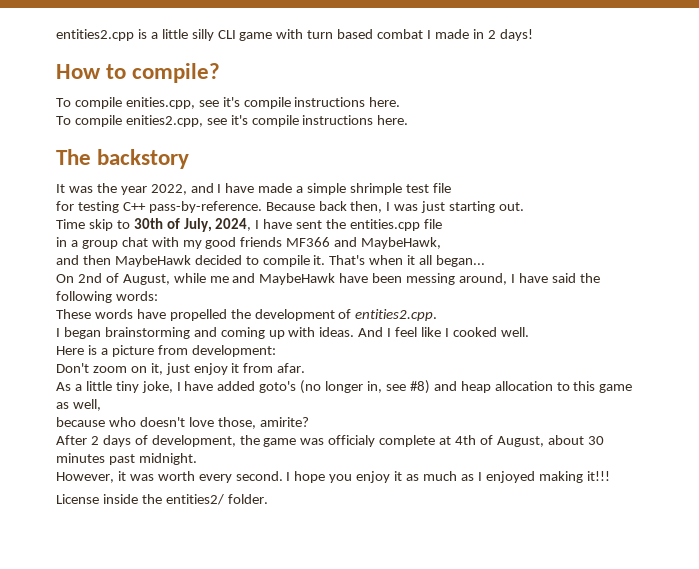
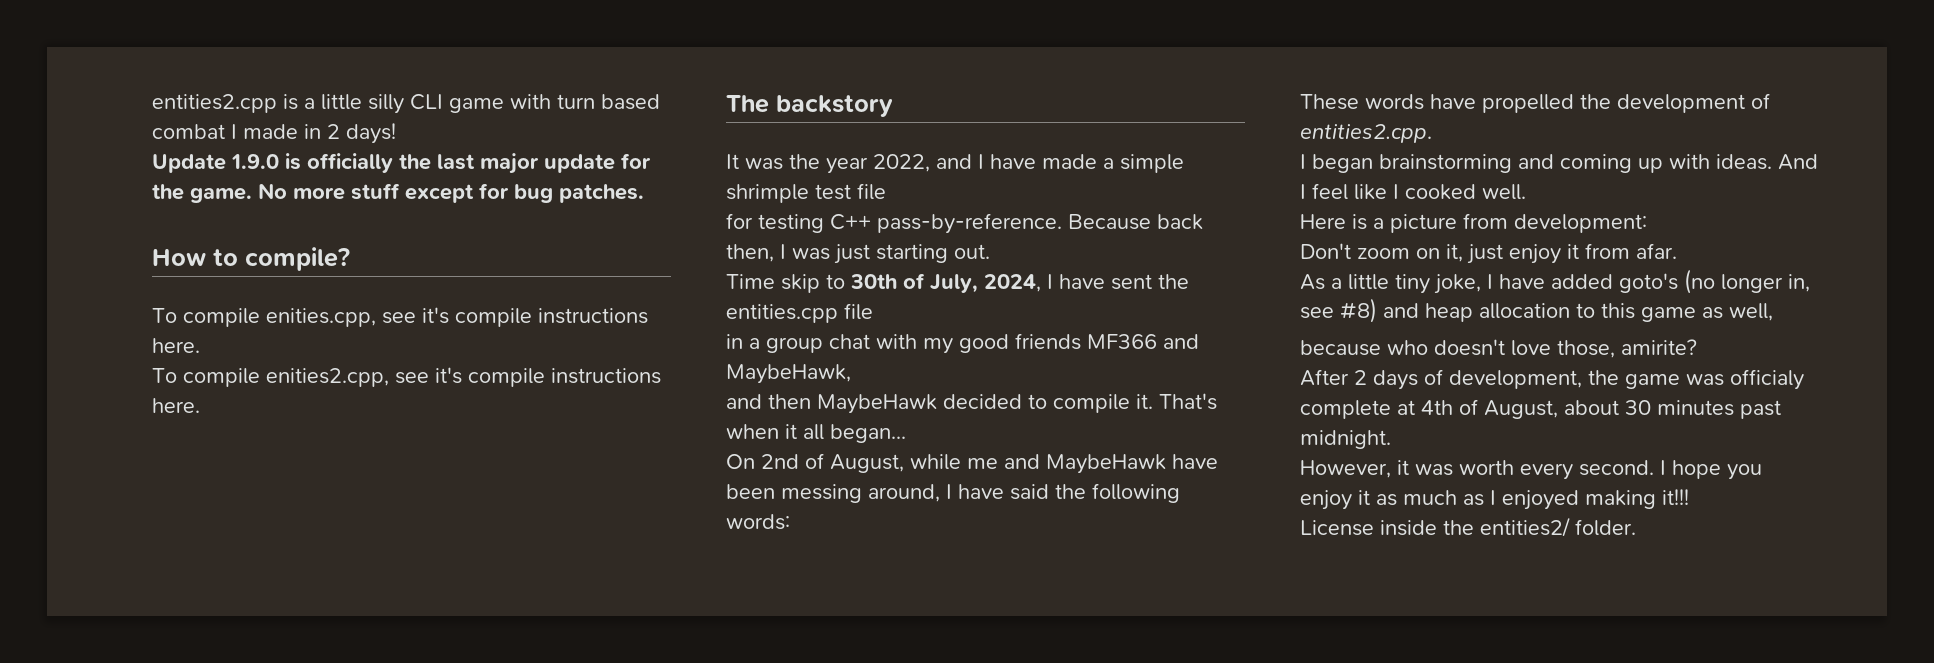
(533, 35) none -> [152,153,651,174] [152,183,644,203] // Update 1.9.0 is officially the last major update for the game. No more stuff except for bug patches.

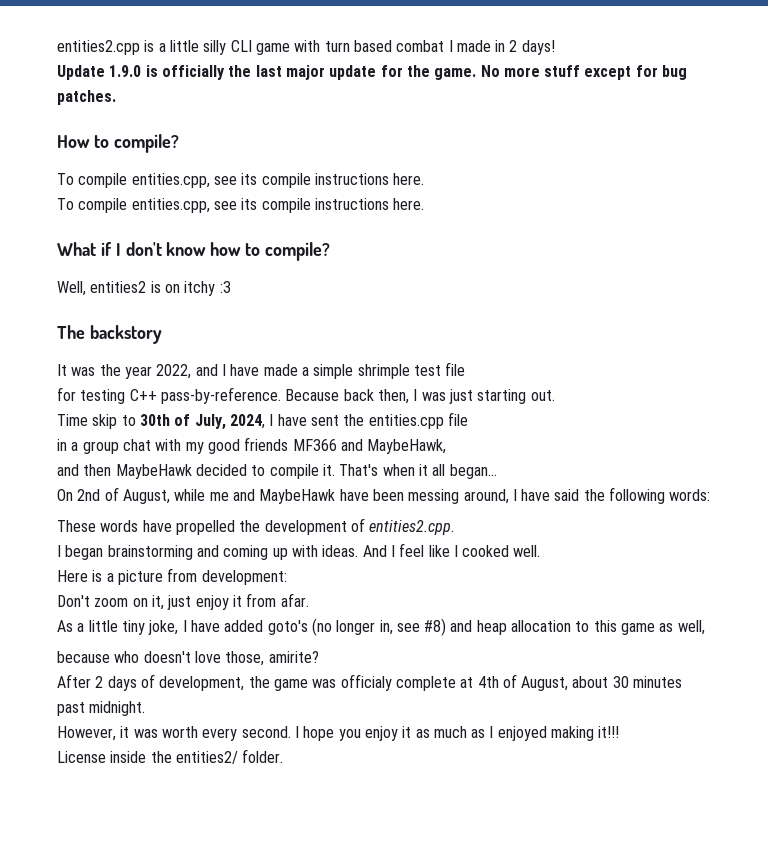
[266,307,449,327] enities.cpp, see it's -> [131,173,258,188] entities.cpp, see its
[266,367,661,387] [152,398,200,413] enities2.cpp, see it's compile instructions here. -> [131,198,425,213] [57,242,331,261] [57,281,231,296] entities.cpp, see its compile instructions here. // What if I don't know how to compile? // Well, entities2 is on itchy :3

